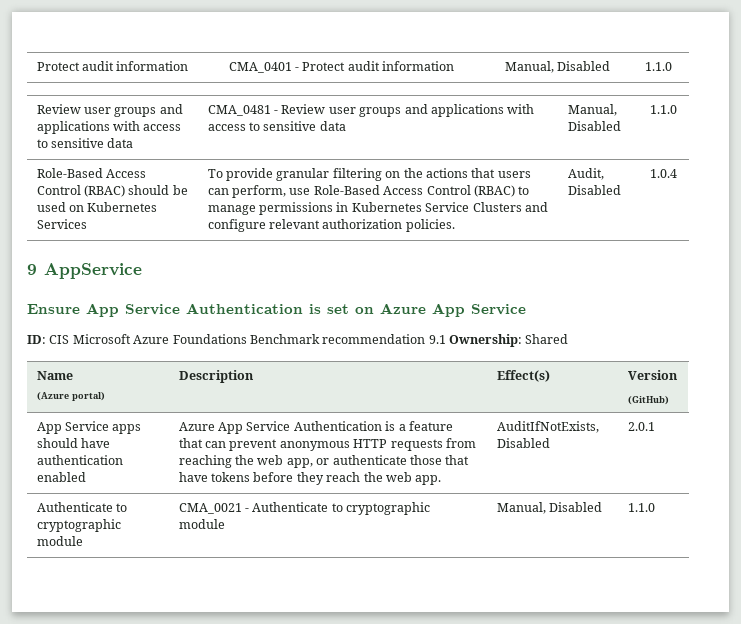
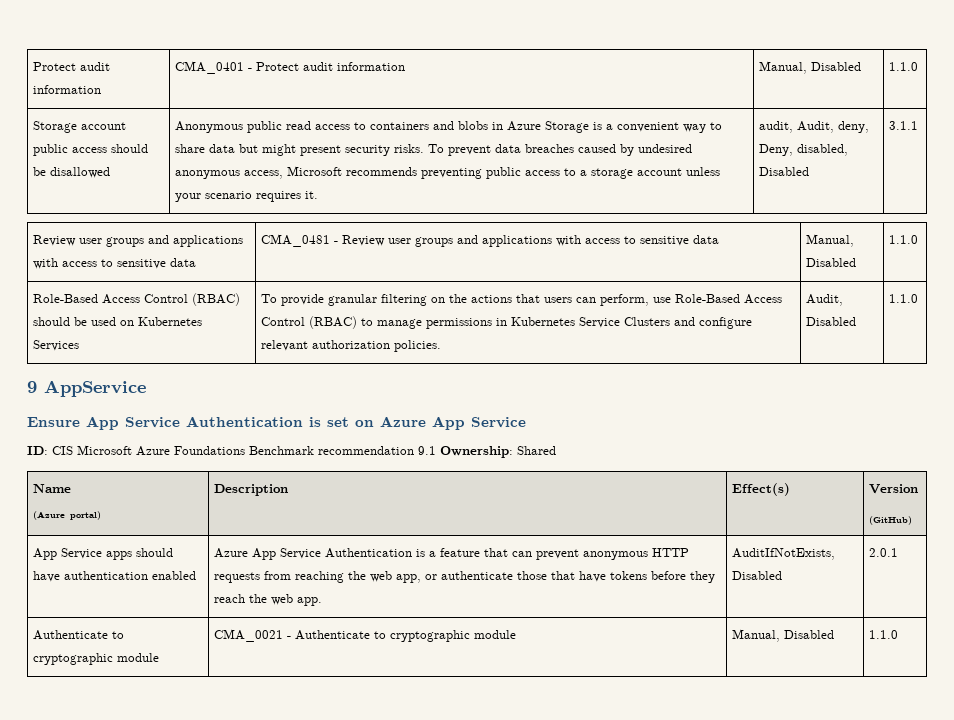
(672, 66) none -> [33,121,127,133] [33,144,149,156] [33,167,111,178] [175,121,723,133] [175,144,693,156] [175,166,721,179] [175,191,319,202] [759,121,870,133] [759,144,849,156] [759,167,810,176] [889,121,919,130] // Storage account public access should be disallowed | Anonymous public read access to containers and blobs in Azure Storage is a convenient way to share data but might present security risks. To prevent data breaches caused by undesired anonymous access, Microsoft recommends preventing public access to a storage account unless your scenario requires it. | audit, Audit, deny, Deny, disabled, Disabled | 3.1.1
[649,169,677,178] 1.0.4 -> [889,294,919,303] 1.1.0

